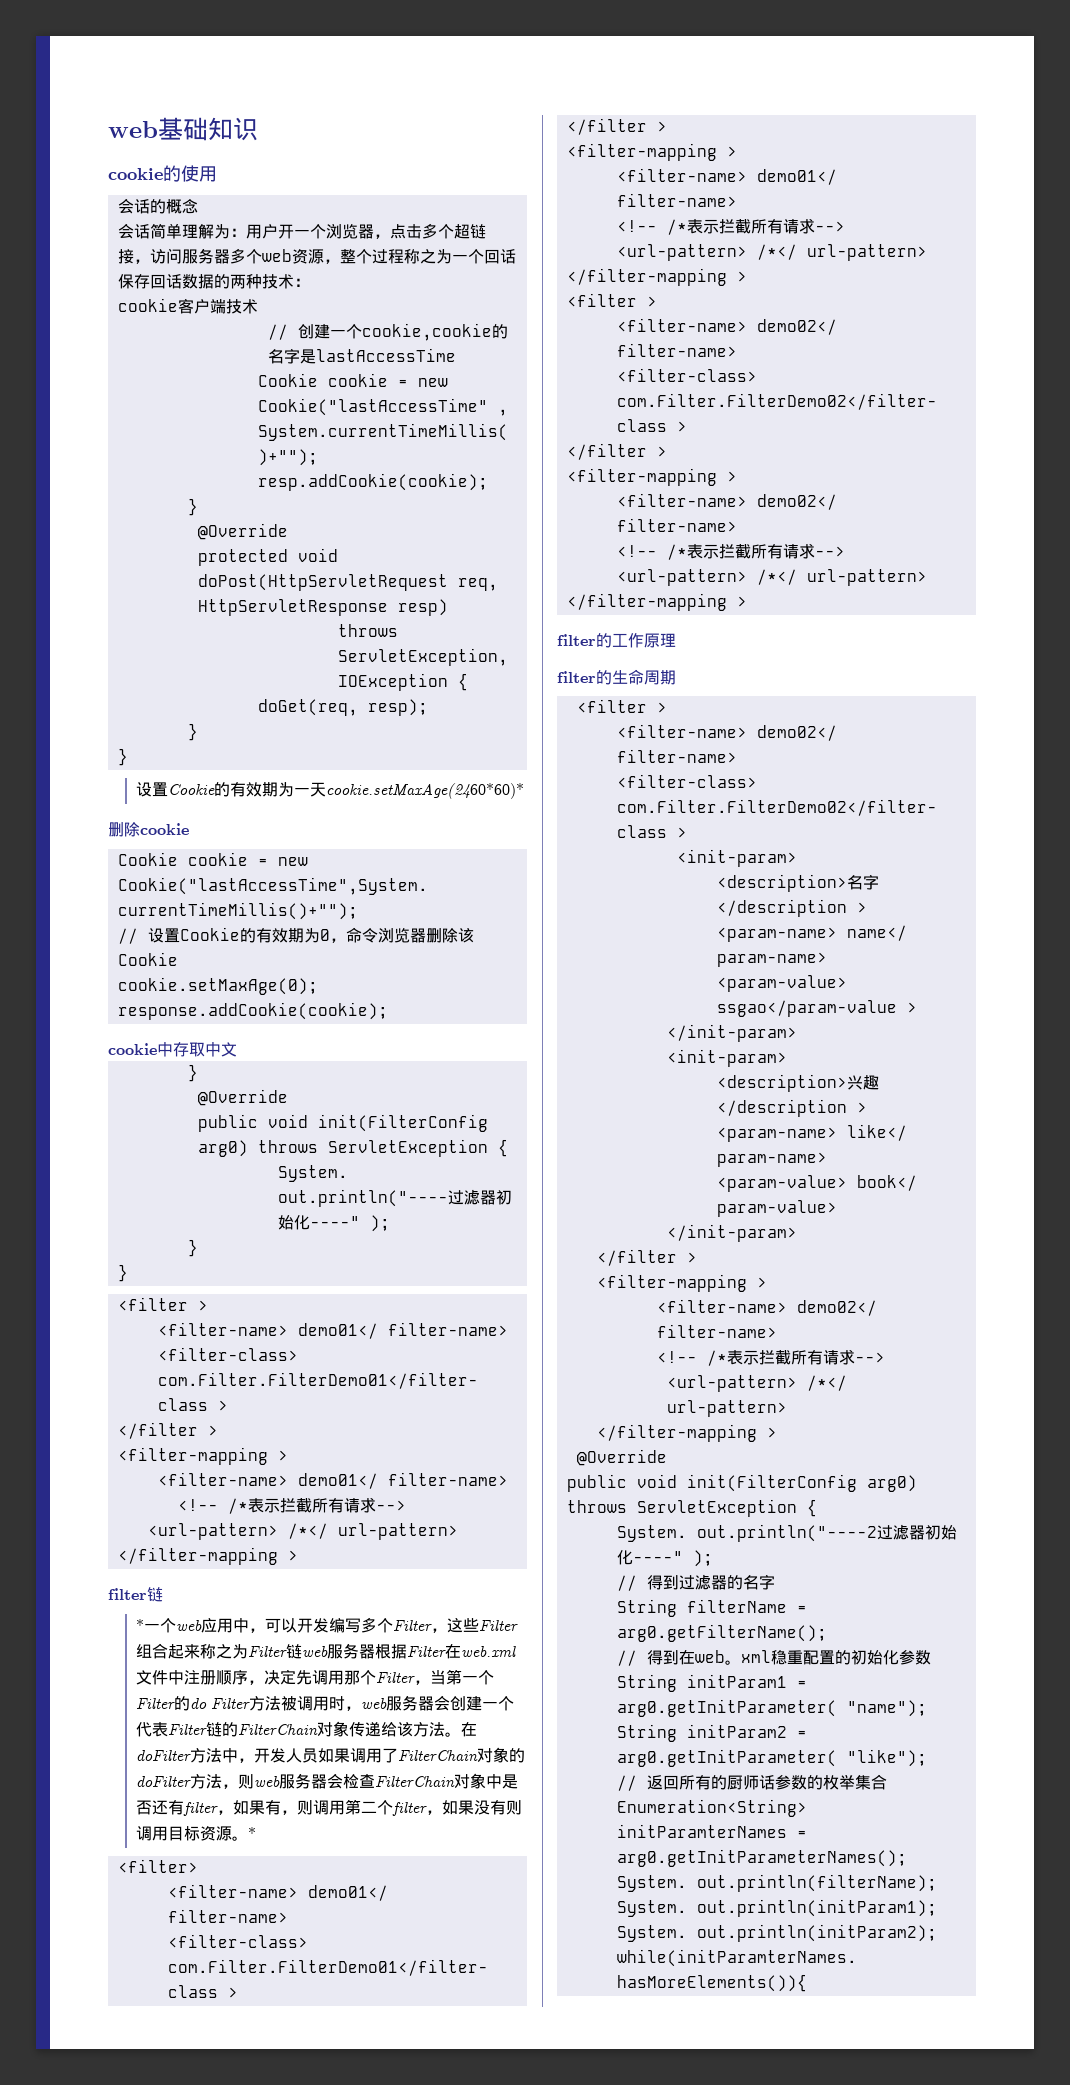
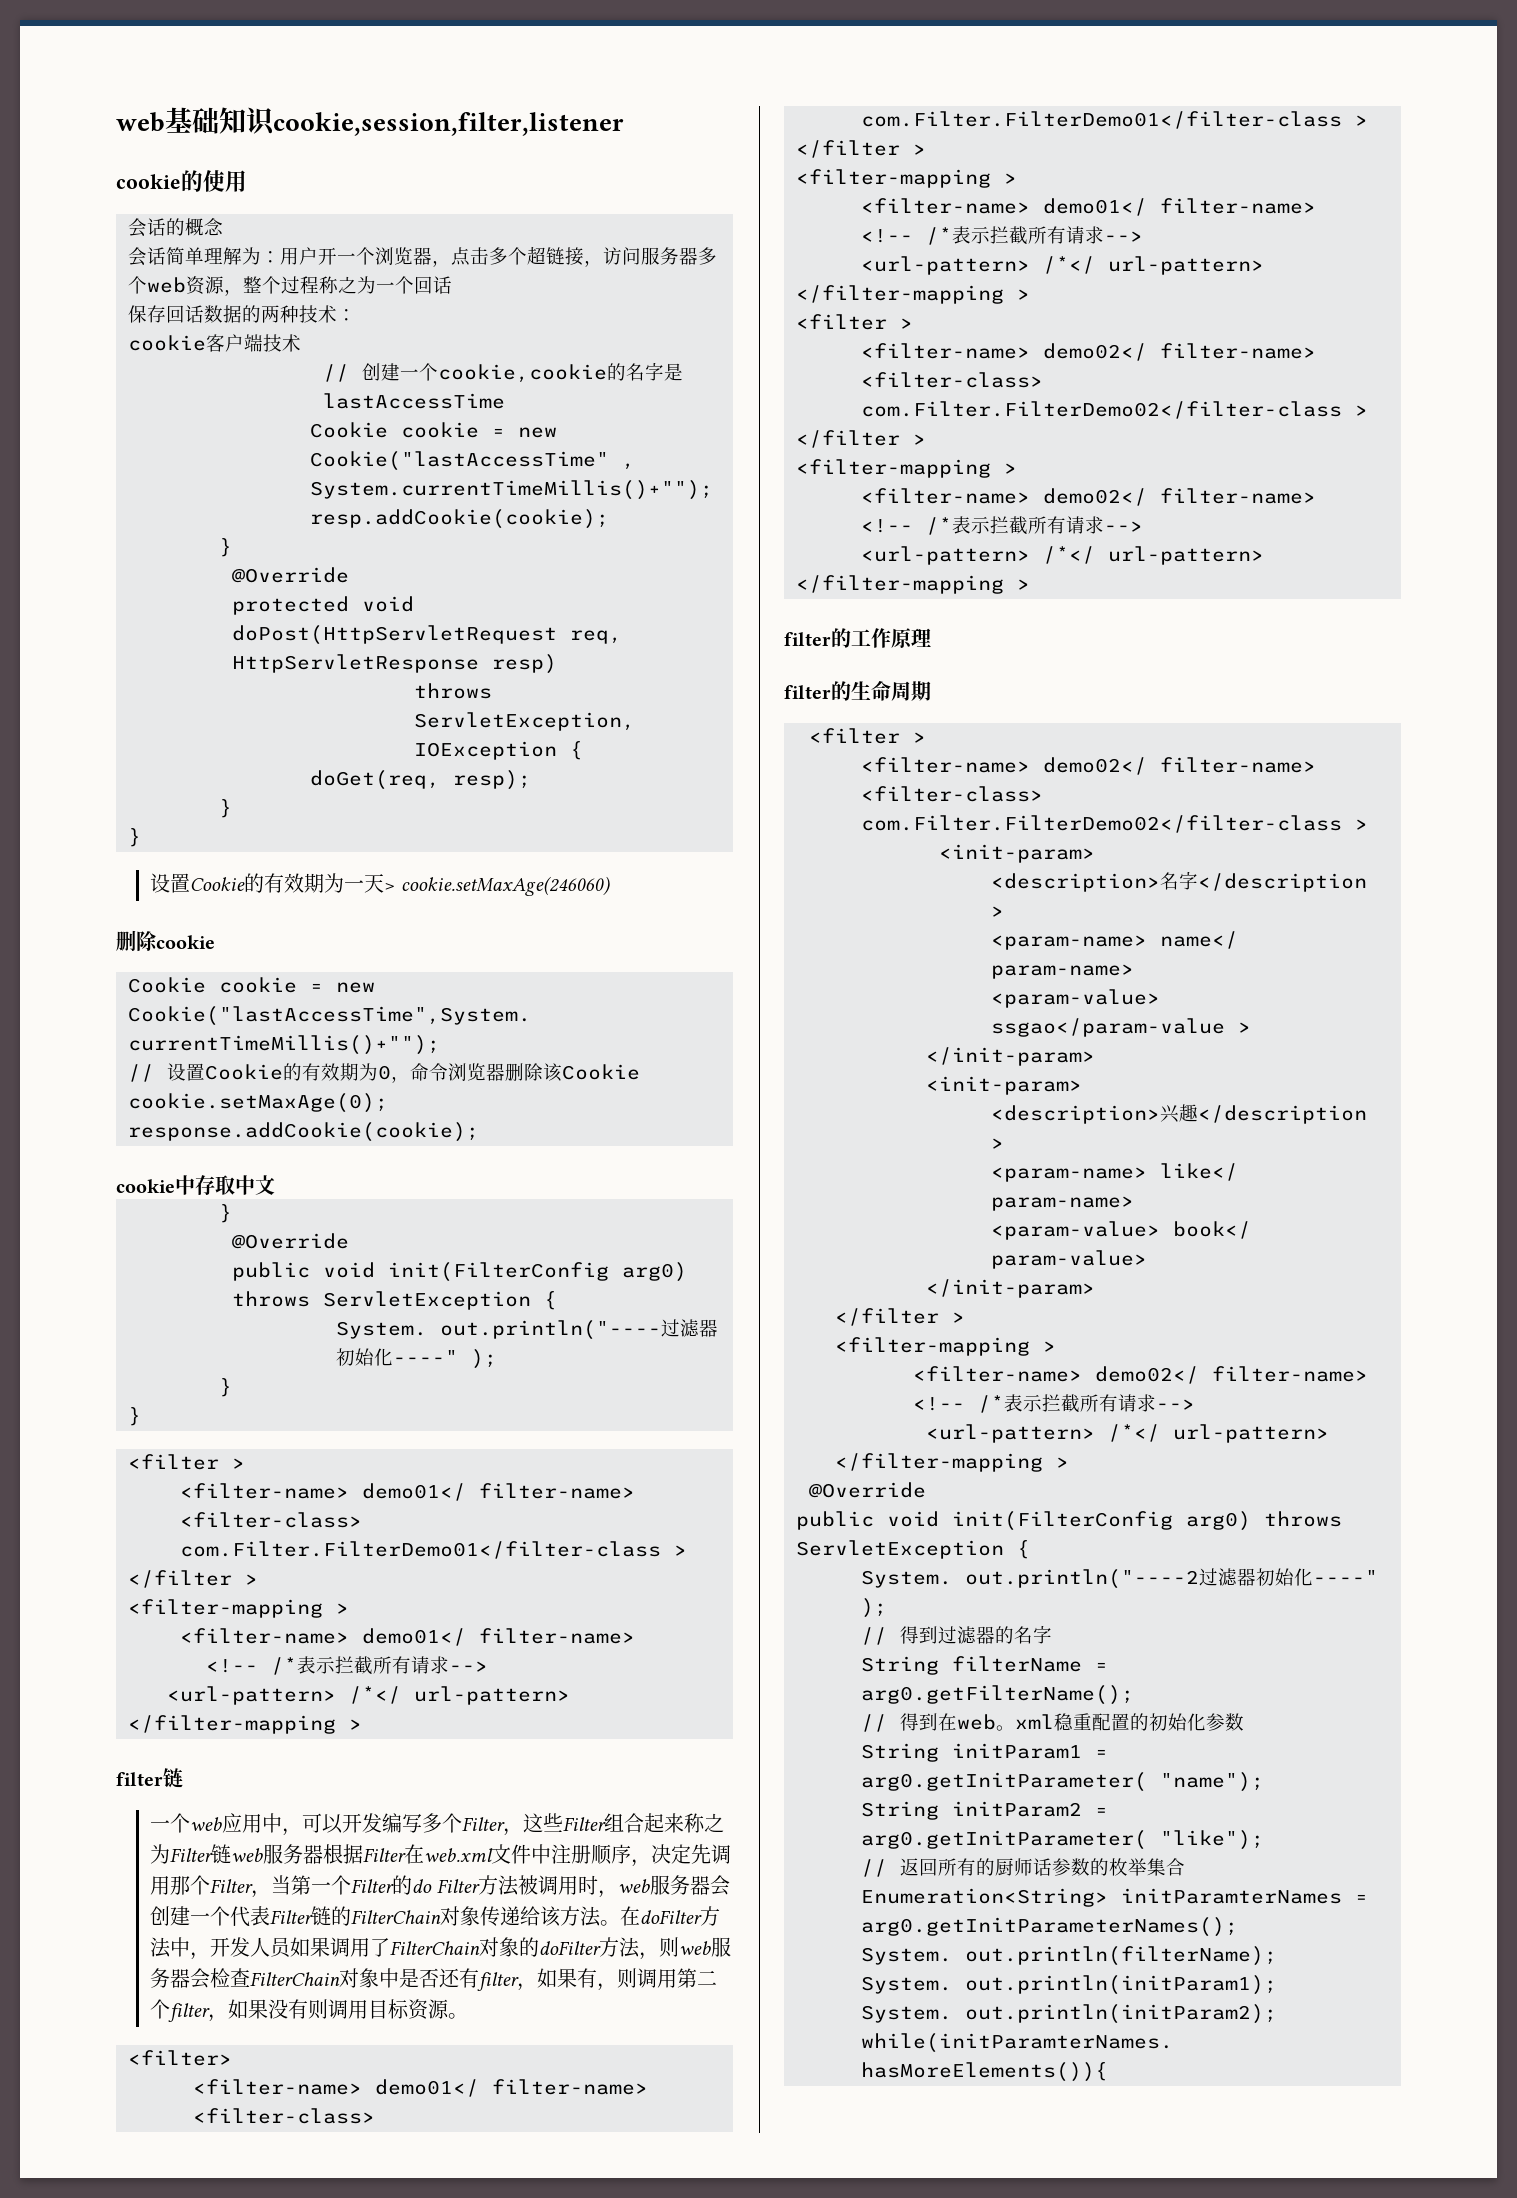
(258, 129) none -> [273,112,624,136] cookie,session,filter,listener
[325,783,524,799] cookie.setMaxAge(2460*60)* -> [384,876,610,896] > cookie.setMaxAge(246060)
[135,1619,144,1631] * -> (183, 1778) none
[247,1827,256,1839] * -> (469, 2016) none

